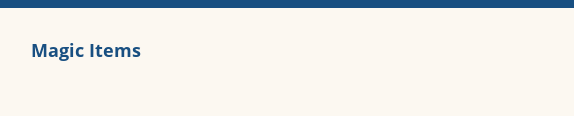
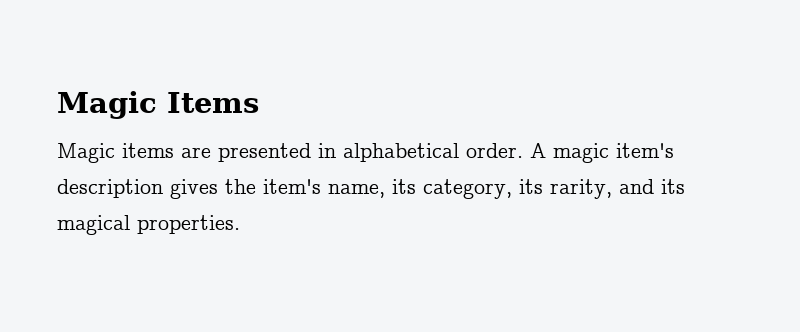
(141, 50) none -> [57,143,674,163] [57,179,685,199] [57,215,240,235] // Magic items are presented in alphabetical order. A magic item's description gives the item's name, its category, its rarity, and its magical properties.

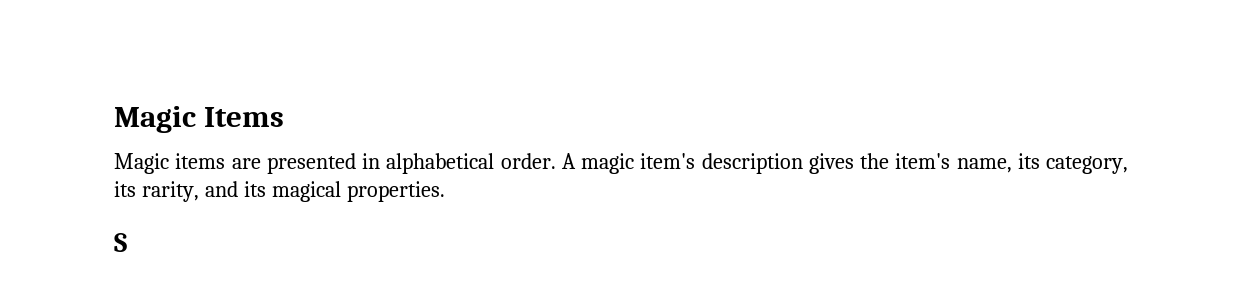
(240, 224) none -> [114,233,127,252] // S

